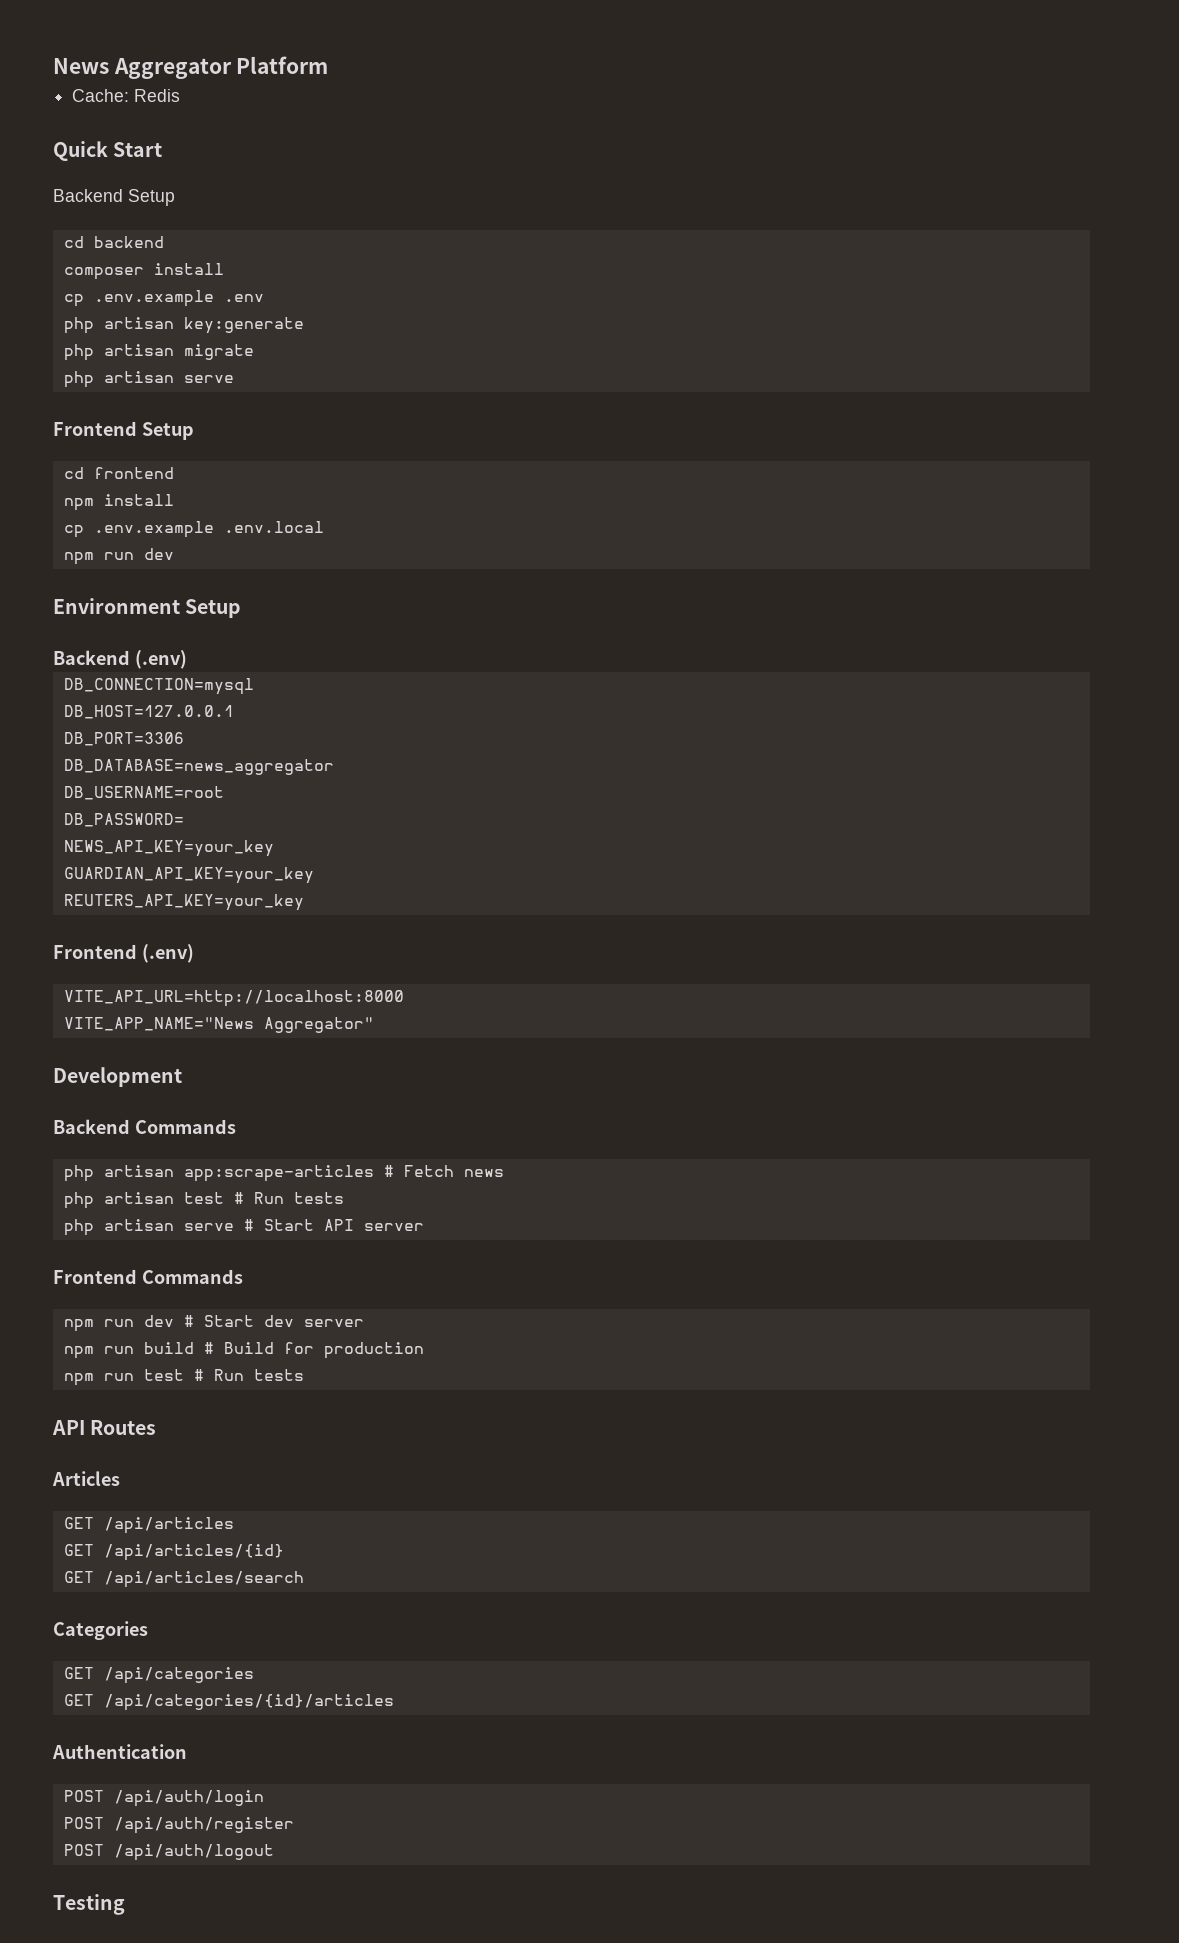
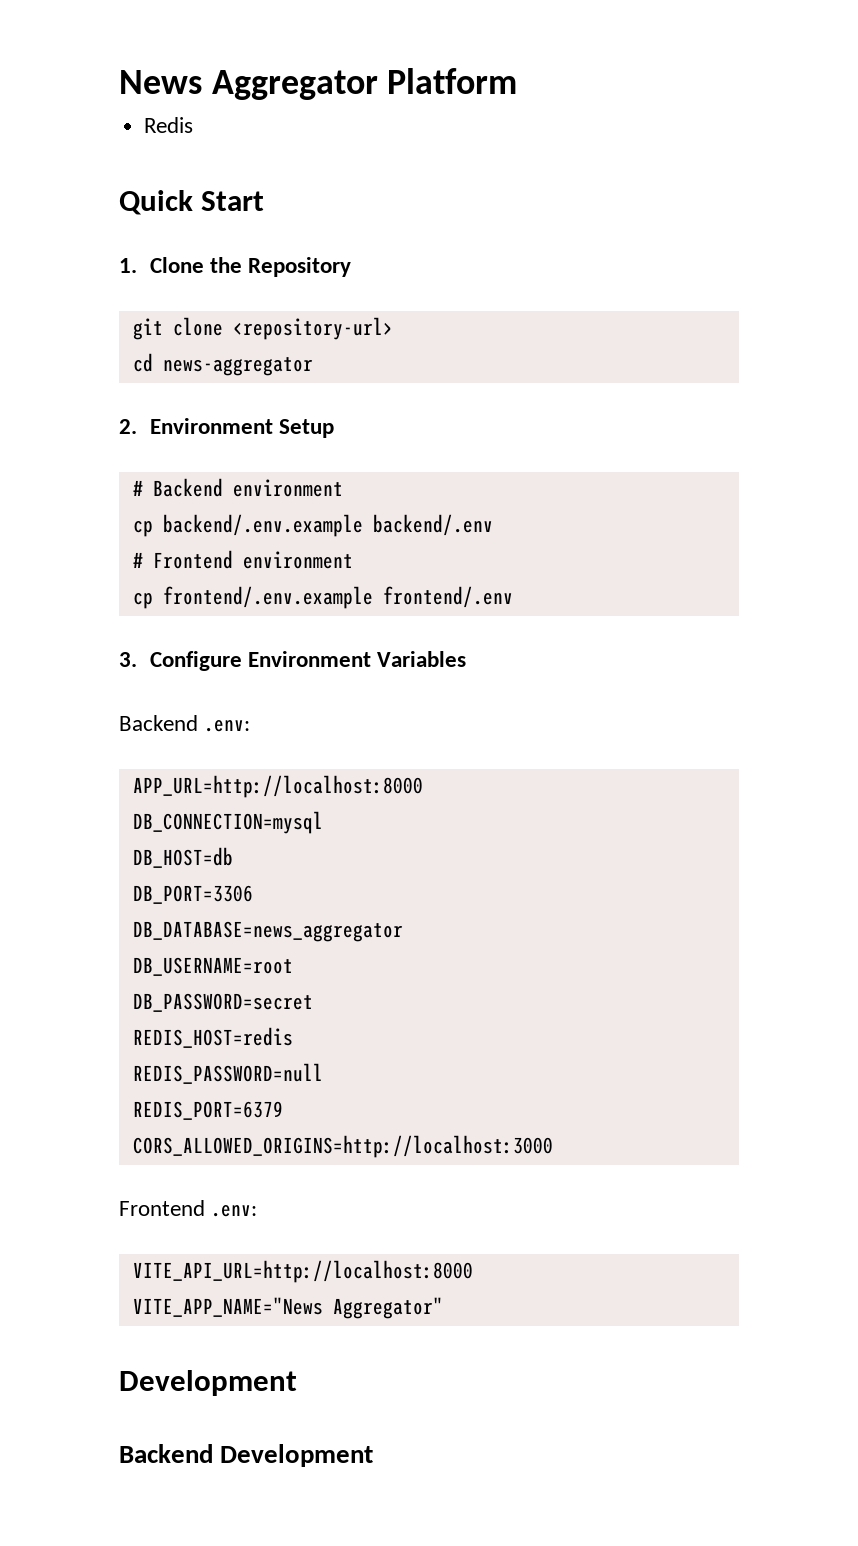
[72,89,130,102] Cache: -> (518, 81) none
[53,189,175,206] [63,236,164,248] [63,263,224,280] [63,290,264,307] [63,317,304,334] [63,344,254,361] [63,371,234,388] [53,421,194,440] [63,467,174,479] [63,494,174,511] [63,521,324,538] [63,548,174,565] [53,598,242,618] [53,650,187,669] Backend Setup // cd backend // composer install // cp .env.example .env // php artisan key:generate // php artisan migrate // php artisan serve // Frontend Setup // cd frontend // npm install // cp .env.example .env.local // npm run dev // Environment Setup // Backend (.env) -> [119,257,352,277] [132,317,393,340] [132,353,313,376] [119,418,335,438] [132,478,343,497] [132,514,493,537] [132,550,353,569] [132,586,513,609] [119,651,467,671] [119,715,251,732] [132,775,423,798] 1. Clone the Repository // git clone <repository-url> // cd news-aggregator // 2. Environment Setup // # Backend environment // cp backend/.env.example backend/.env // # Frontend environment // cp frontend/.env.example frontend/.env // 3. Configure Environment Variables // Backend .env: // APP_URL=http://localhost:8000
[63,705,234,719] DB_HOST=127.0.0.1 -> [132,847,233,868] DB_HOST=db
[63,813,184,827] [63,840,274,857] [63,867,314,884] [63,894,304,911] [53,944,194,963] DB_PASSWORD= // NEWS_API_KEY=your_key // GUARDIAN_API_KEY=your_key // REUTERS_API_KEY=your_key // Frontend (.env) -> [132,993,313,1012] [132,1027,293,1048] [132,1063,323,1084] [132,1101,283,1120] [132,1135,553,1158] [119,1200,258,1217] DB_PASSWORD=secret // REDIS_HOST=redis // REDIS_PASSWORD=null // REDIS_PORT=6379 // CORS_ALLOWED_ORIGINS=http://localhost:3000 // Frontend .env:
[134,1119,236,1134] [63,1165,504,1182] [63,1192,344,1209] [63,1219,424,1236] [53,1269,243,1284] [63,1315,364,1332] [63,1342,424,1359] [63,1369,304,1386] [52,1420,157,1435] [52,1471,120,1486] [63,1517,234,1534] [63,1544,284,1561] [63,1571,304,1588] [53,1621,148,1640] [63,1667,254,1684] [63,1694,394,1711] [52,1744,187,1759] [63,1790,264,1807] [63,1817,294,1834] [63,1844,274,1861] [53,1894,125,1915] Commands // php artisan app:scrape-articles # Fetch news // php artisan test # Run tests // php artisan serve # Start API server // Frontend Commands // npm run dev # Start dev server // npm run build # Build for production // npm run test # Run tests // API Routes // Articles // GET /api/articles // GET /api/articles/{id} // GET /api/articles/search // Categories // GET /api/categories // GET /api/categories/{id}/articles // Authentication // POST /api/auth/login // POST /api/auth/register // POST /api/auth/logout // Testing -> [220,1444,374,1467] Development

